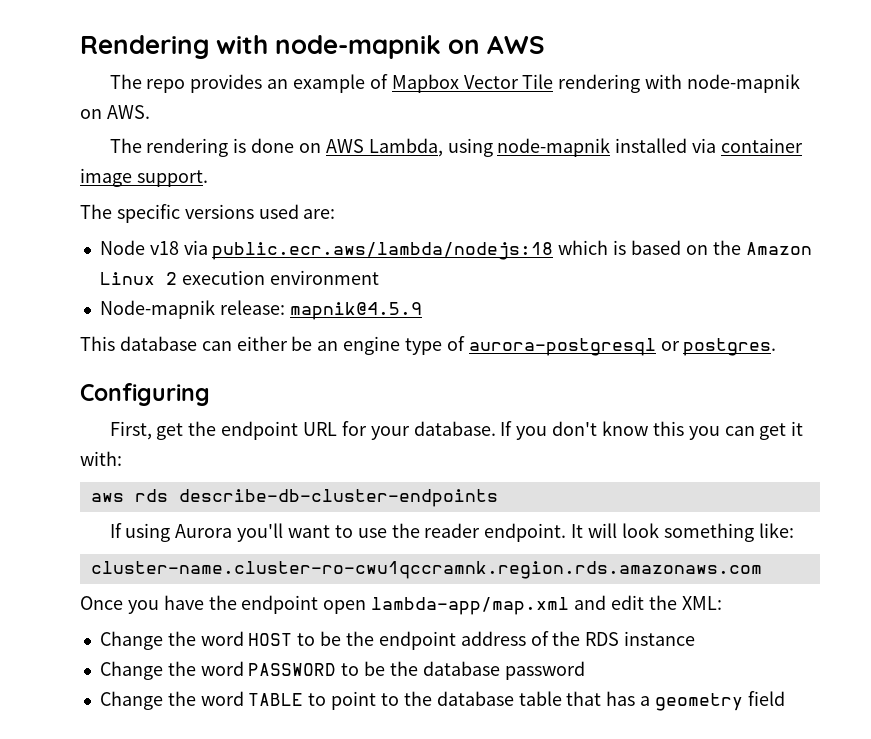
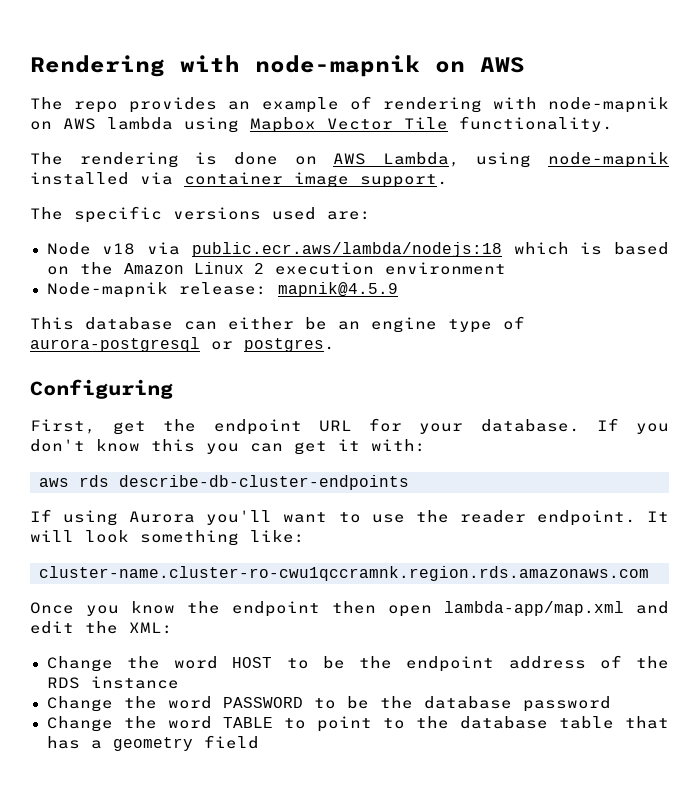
[391,74,554,93] Mapbox Vector Tile -> (372, 103) none
[106,105,150,119] AWS. -> [63,116,613,133] AWS lambda using Mapbox Vector Tile functionality.
[163,595,319,614] have the endpoint -> [131,601,376,617] know the endpoint then

